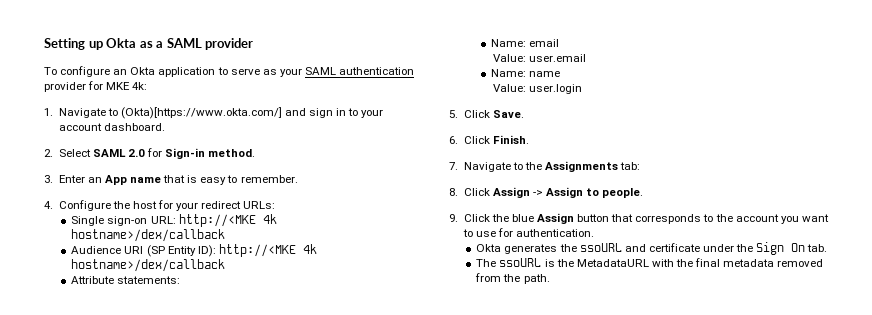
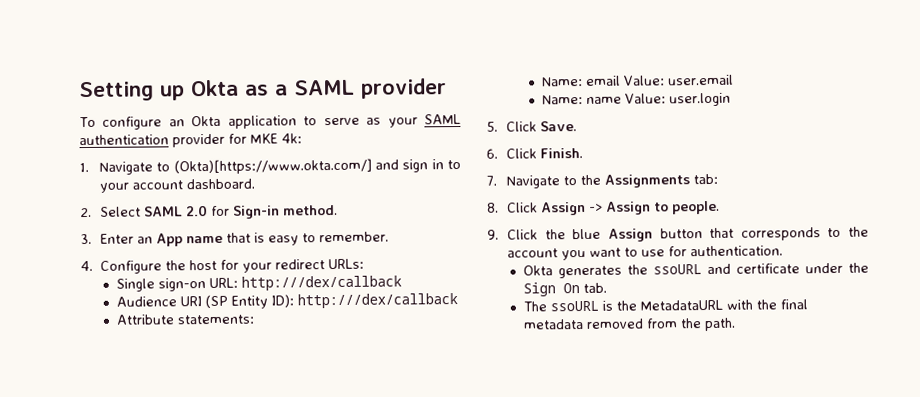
[178,214,277,227] [71,229,226,242] http://<MKE 4k hostname>/dex/callback -> [240,275,402,291] http:///dex/callback
[218,244,317,257] [71,259,226,272] http://<MKE 4k hostname>/dex/callback -> [296,293,458,309] http:///dex/callback
(560, 43) // -> (622, 80) none
(561, 74) // -> (623, 100) none

